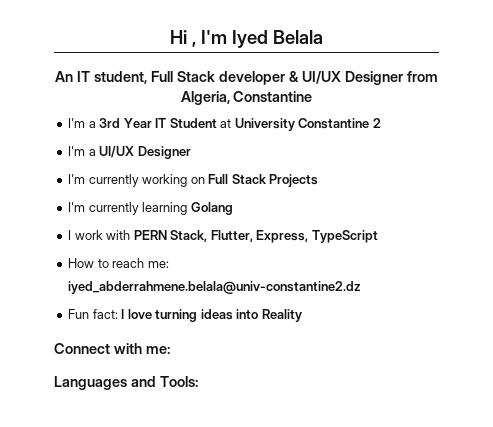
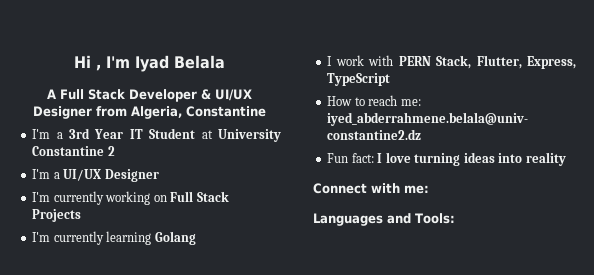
[231,30,268,48] Iyed -> [135,55,169,72] Iyad
[55,71,285,85] An IT student, Full Stack developer -> [47,89,197,102] A Full Stack Developer
[261,309,302,322] Reality -> [525,152,566,166] reality

